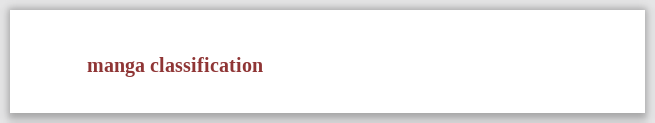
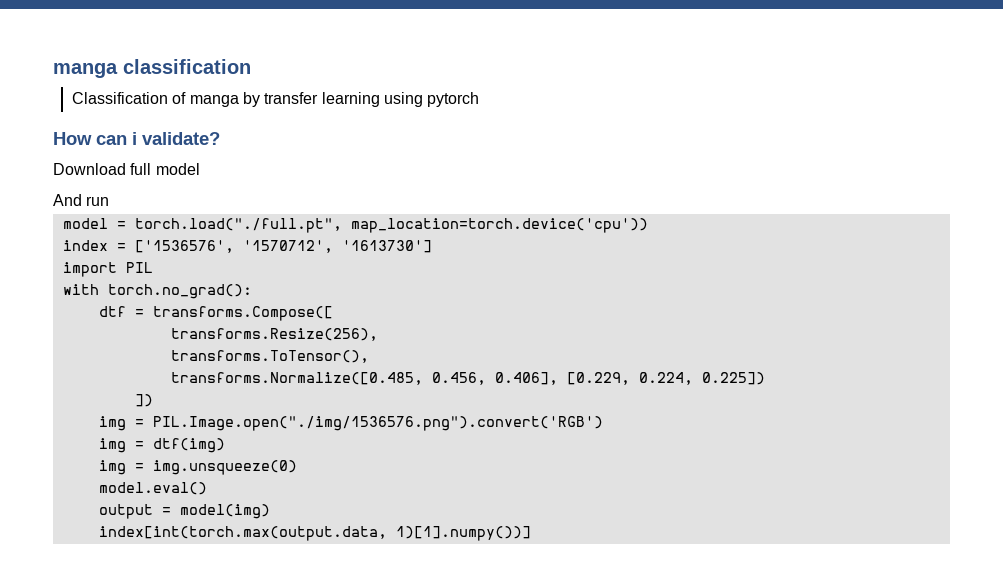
(264, 64) none -> [72,92,480,107] [53,132,220,145] [53,163,200,175] [53,194,110,206] [62,218,648,233] [62,240,432,253] [62,262,153,277] [62,284,252,299] [98,306,333,321] [170,328,378,341] [170,350,369,363] [170,372,765,385] [134,394,153,407] [98,416,603,431] [98,438,225,453] [98,460,297,475] [98,482,207,495] [98,504,270,519] [98,526,531,541] // Classification of manga by transfer learning using pytorch // How can i validate? // Download full model // And run // model = torch.load("./full.pt", map_location=torch.device('cpu')) // index = ['1536576', '1570712', '1613730'] // import PIL // with torch.no_grad(): // dtf = transforms.Compose([ // transforms.Resize(256), // transforms.ToTensor(), // transforms.Normalize([0.485, 0.456, 0.406], [0.229, 0.224, 0.225]) // ]) // img = PIL.Image.open("./img/1536576.png").convert('RGB') // img = dtf(img) // img = img.unsqueeze(0) // model.eval() // output = model(img) // index[int(torch.max(output.data, 1)[1].numpy())]

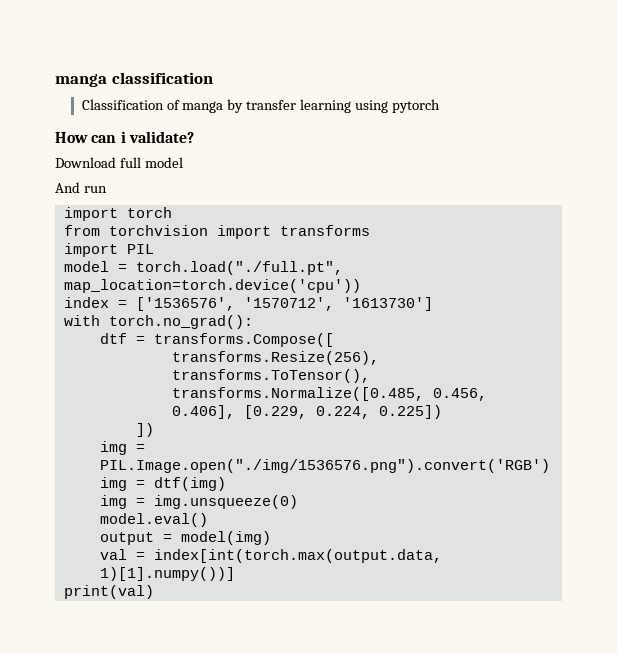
(110, 201) none -> [63,207,172,221] [63,225,370,239] [63,243,154,257] // import torch // from torchvision import transforms // import PIL
[62,262,153,277] // import PIL -> (433, 304) none
(270, 511) none -> [99,549,145,560] val =
(531, 533) none -> [63,585,154,599] // print(val)

